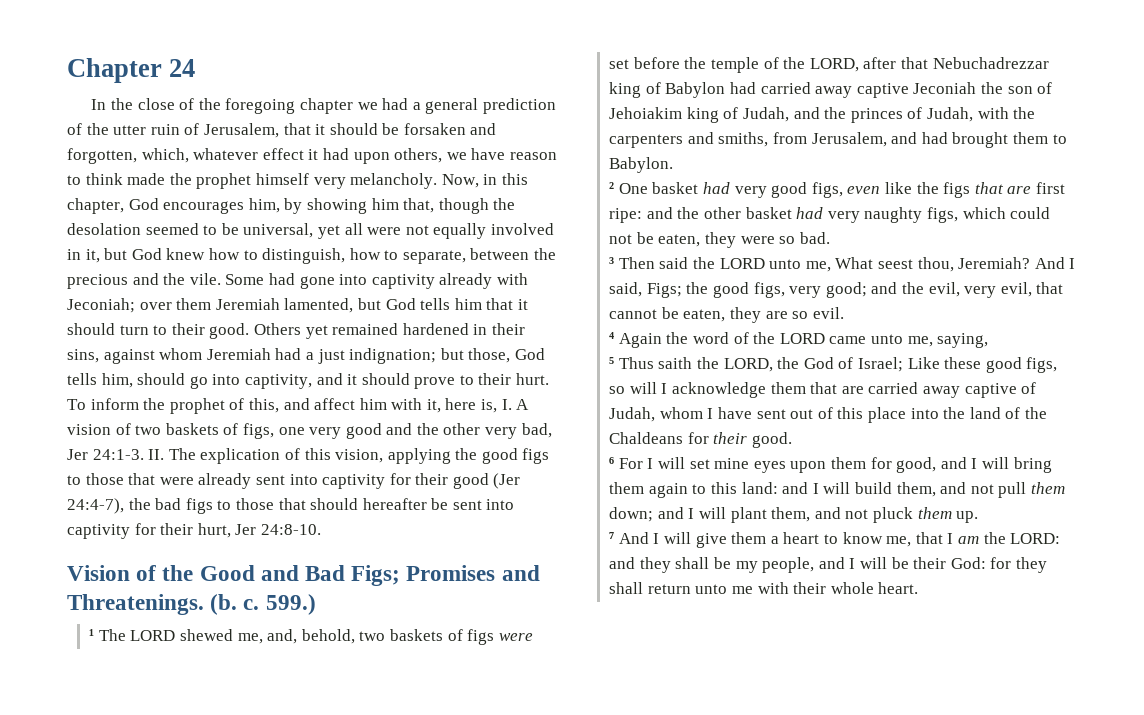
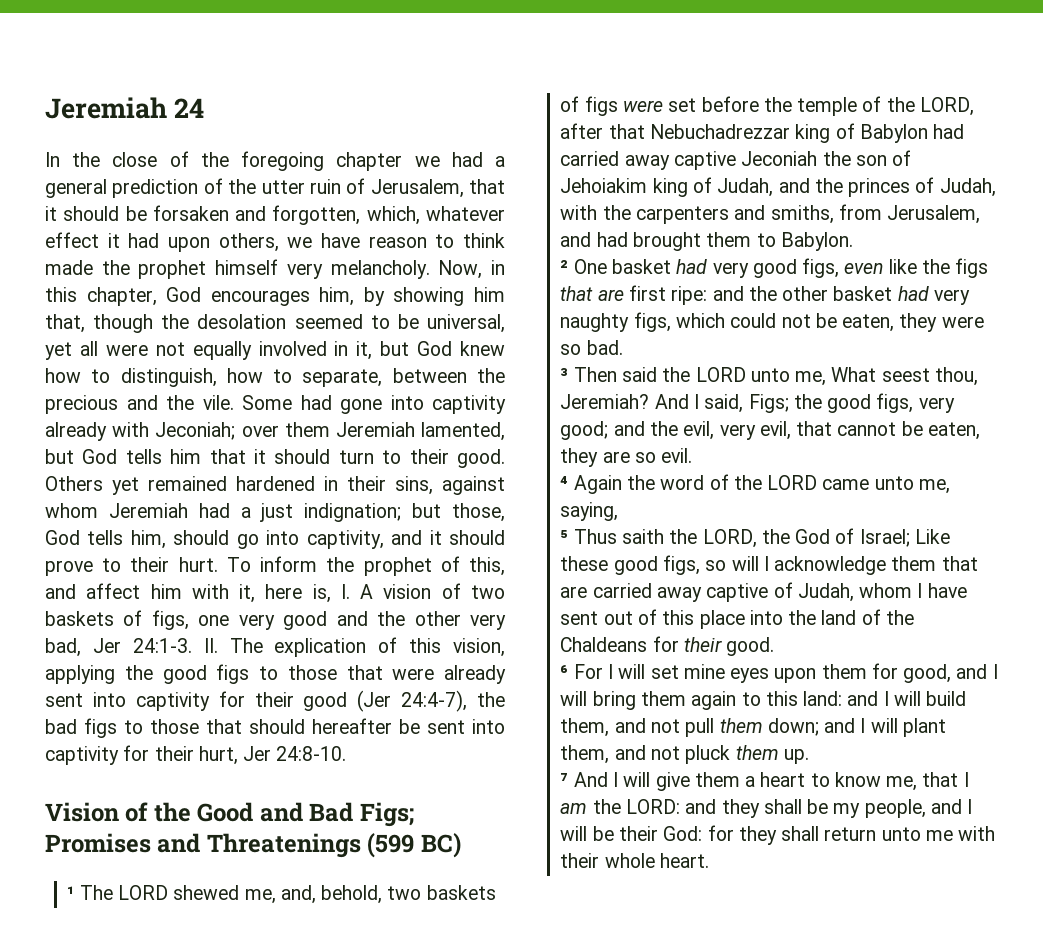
[67,58,162,83] Chapter -> [45,97,167,119] Jeremiah
[67,594,316,615] Threatenings. (b. c. 599.) -> [206,833,461,858] Threatenings (599 BC)

